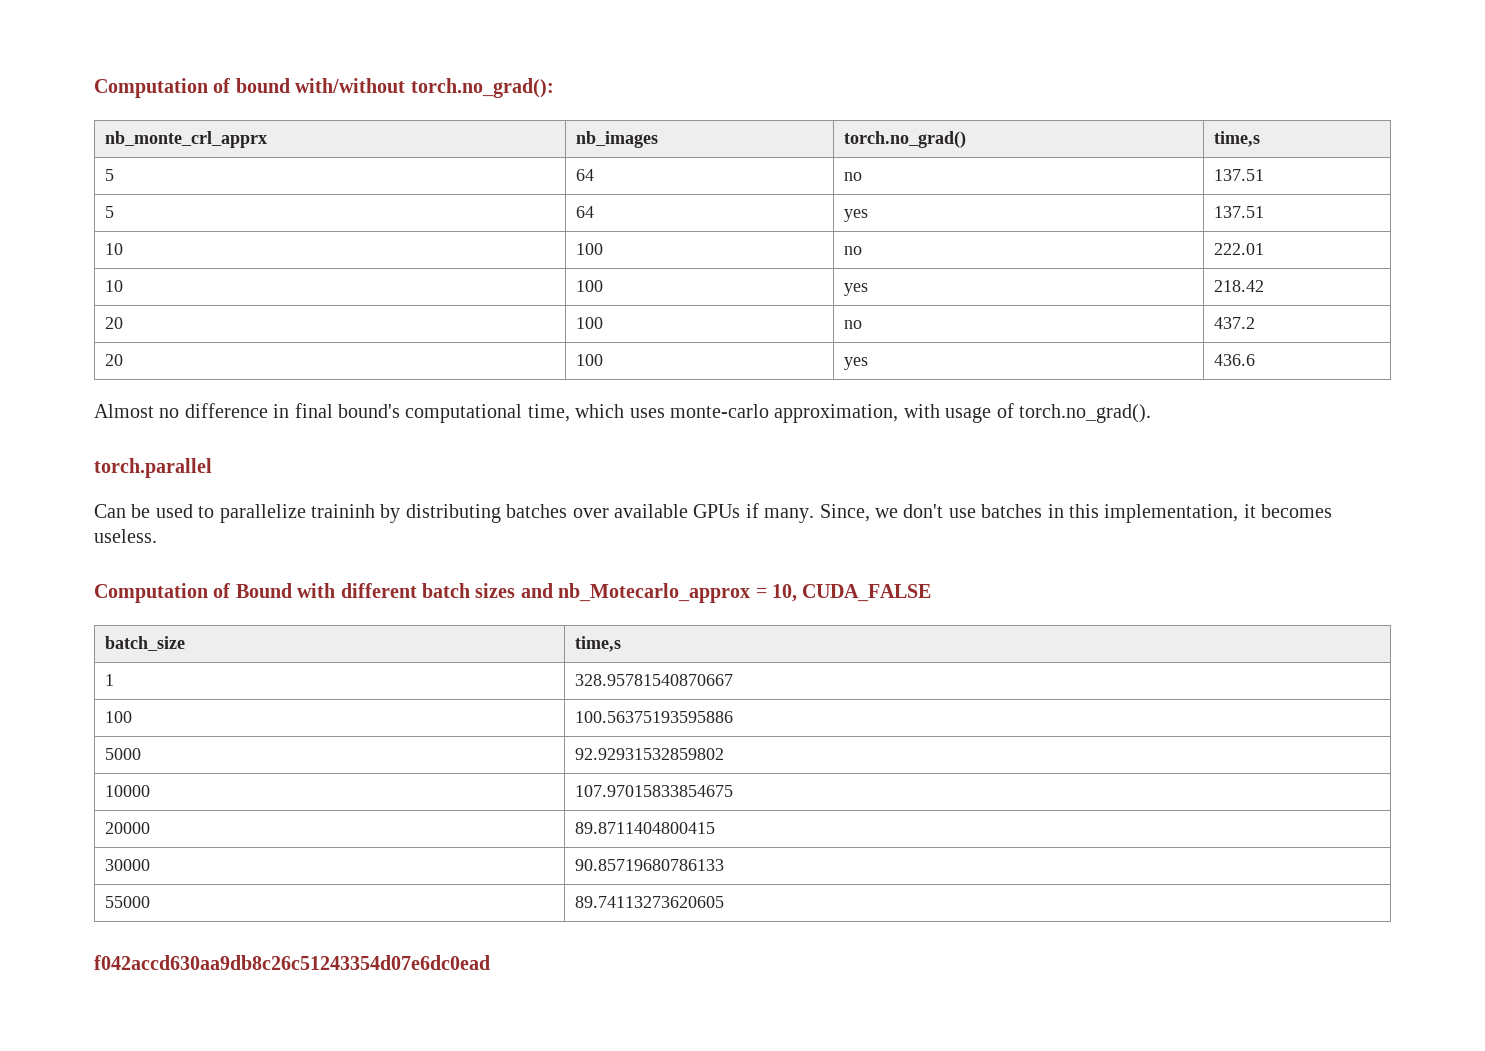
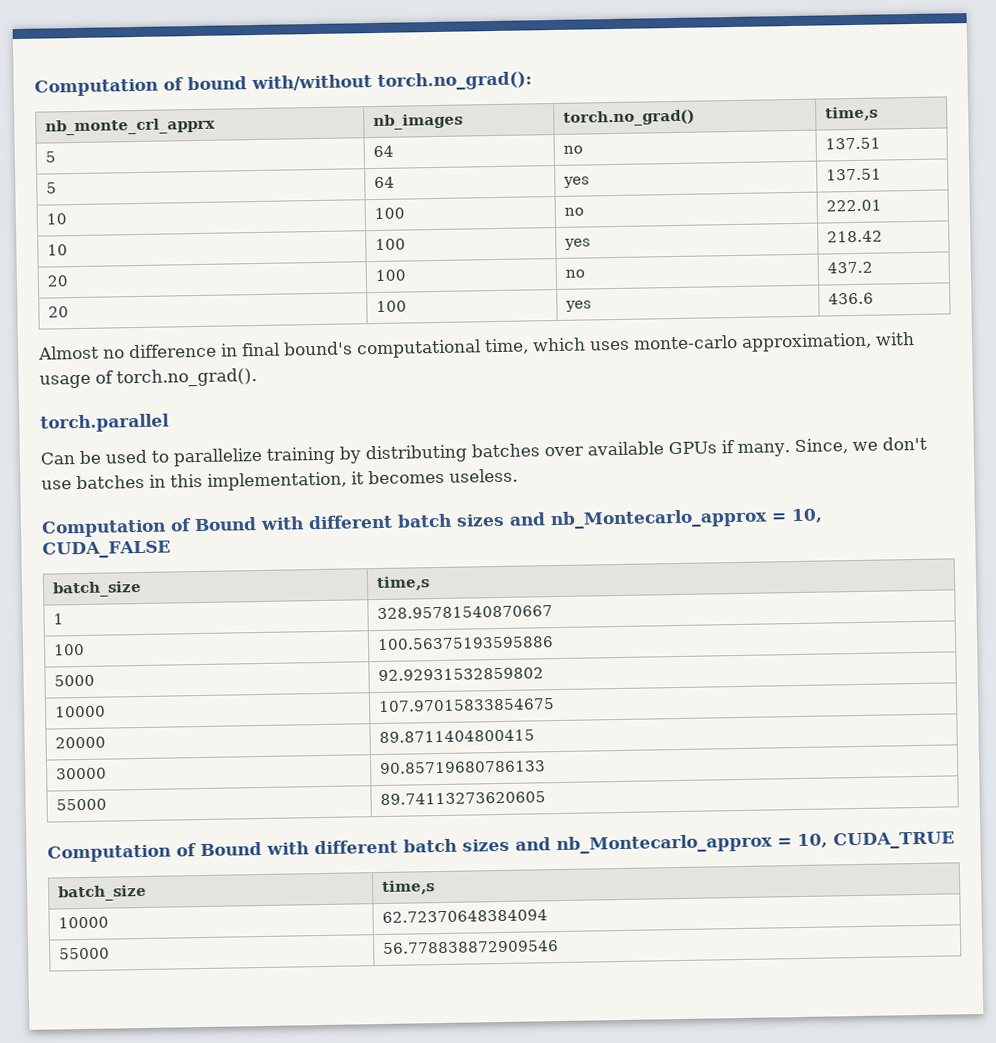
[311,504,375,518] traininh -> [266,446,336,465] training
[558,583,751,603] nb_Motecarlo_approx -> [550,508,768,530] nb_Montecarlo_approx
[94,955,490,970] f042accd630aa9db8c26c51243354d07e6dc0ead -> [47,831,955,863] [57,884,147,902] [381,880,435,896] [57,916,109,929] [381,909,548,924] [58,947,110,960] [382,940,559,955] Computation of Bound with different batch sizes and nb_Montecarlo_approx = 10, CUDA_TRUE // batch_size | time,s // 10000 | 62.72370648384094 // 55000 | 56.778838872909546

